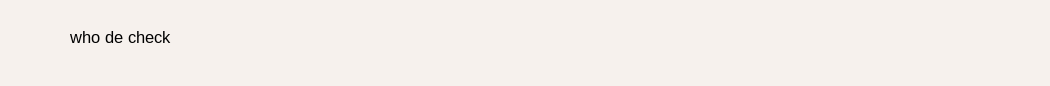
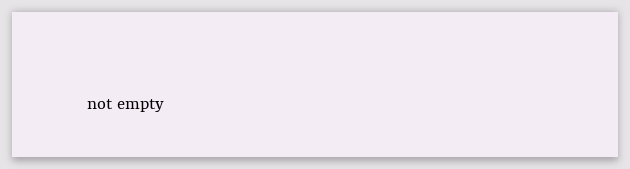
[69,31,171,43] who de check -> [87,99,164,112] not empty

